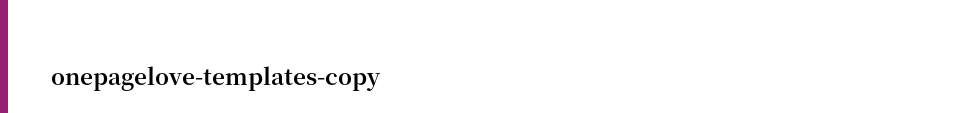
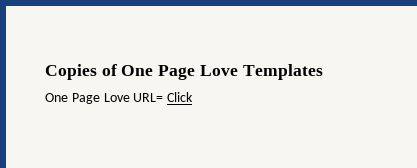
[51,66,381,91] onepagelove-templates-copy -> [45,64,323,80] [45,92,194,104] Copies of One Page Love Templates // One Page Love URL= Click

